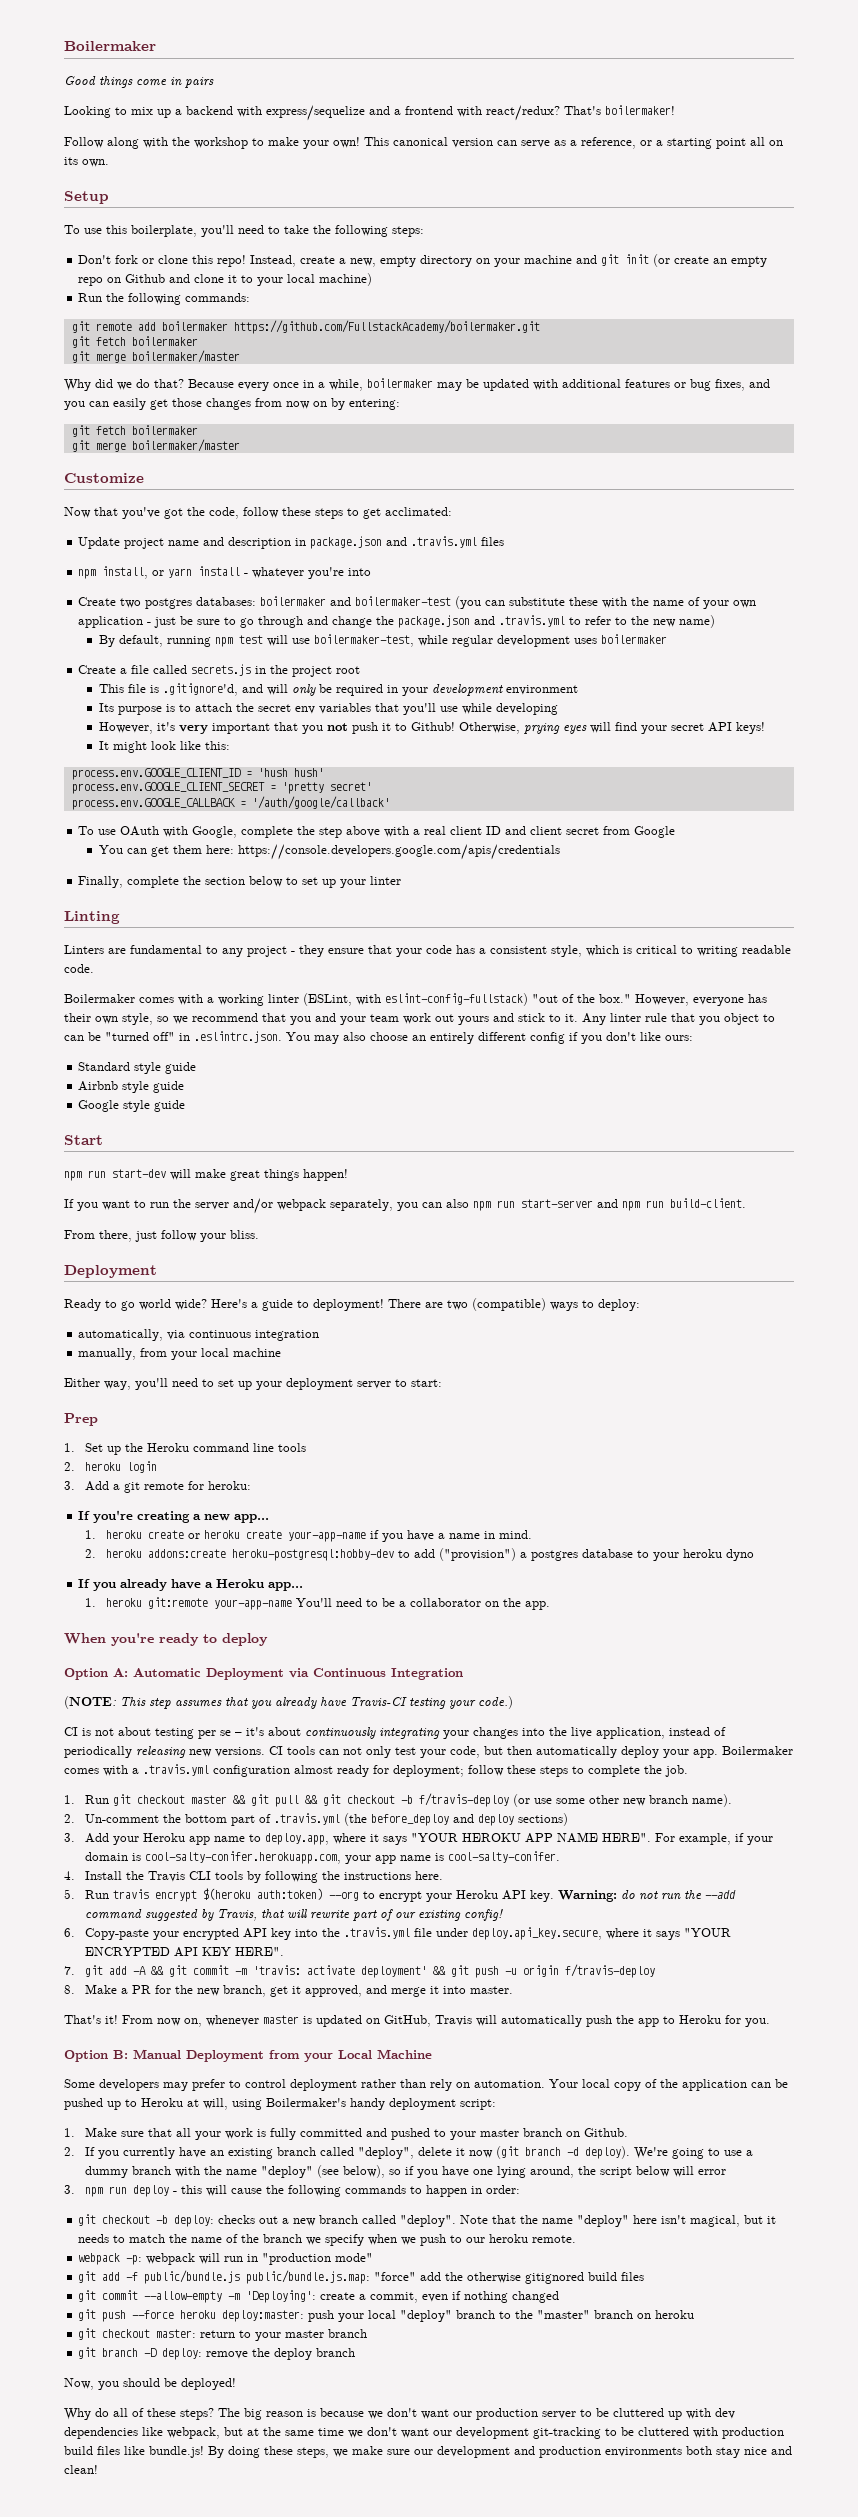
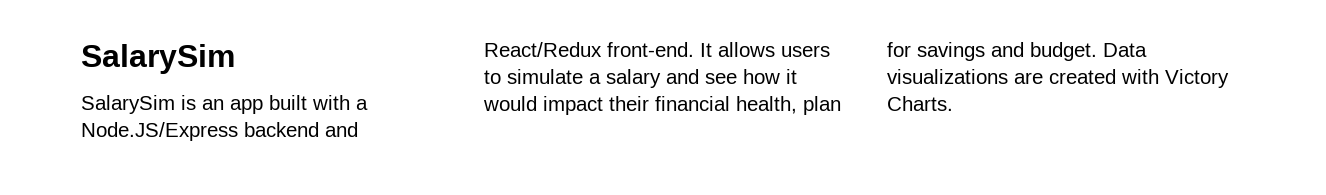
[64,41,156,51] [64,76,214,88] [64,105,675,121] [64,137,783,149] [64,157,109,167] [64,191,109,204] [64,225,424,237] [78,254,768,267] [78,273,373,286] [78,293,251,305] [71,320,540,334] [71,336,198,348] [71,350,240,363] [64,378,770,391] [64,398,400,410] [71,425,198,437] [71,439,240,452] [64,473,144,483] [64,507,452,519] [78,536,505,549] [78,566,372,579] [78,596,757,609] [78,615,716,628] [99,634,668,647] [78,664,361,677] [99,683,579,696] [99,703,559,715] [99,722,766,734] [99,741,231,753] [71,768,324,780] [71,782,372,794] [71,796,390,810] [78,826,676,838] [99,844,561,860] [78,876,402,888] [64,911,120,924] [64,945,791,957] [64,964,94,973] [64,993,767,1006] [64,1013,775,1025] [64,1031,693,1044] [78,1062,197,1074] [78,1081,185,1093] [78,1100,186,1112] [64,1135,103,1145] [64,1169,348,1181] [64,1198,746,1214] [64,1230,259,1242] [64,1265,157,1278] [64,1298,640,1311] [78,1329,320,1341] [78,1348,282,1360] [64,1378,442,1390] [64,1413,98,1426] [64,1443,306,1455] [64,1461,157,1473] [64,1481,251,1493] [78,1510,270,1523] [84,1530,532,1542] [84,1548,754,1561] [78,1579,304,1591] [84,1597,550,1610] [64,1633,268,1646] [64,1668,463,1680] [64,1696,513,1709] [64,1727,726,1739] [64,1746,793,1758] [64,1764,688,1777] [64,1793,732,1807] [64,1813,568,1826] [64,1832,773,1845] [84,1851,560,1864] [64,1871,443,1883] [64,1888,736,1902] [84,1909,503,1921] [64,1927,731,1940] [84,1947,284,1957] [64,1964,655,1978] [64,1984,513,1997] [64,2015,770,2027] [64,2049,432,2062] [64,2079,788,2091] [64,2098,496,2110] [64,2127,628,2140] [64,2146,753,2159] [84,2165,726,2178] [64,2185,520,2197] [78,2214,777,2227] [78,2234,577,2246] [78,2253,374,2265] [78,2270,645,2284] [78,2290,560,2303] [78,2309,695,2322] [78,2328,368,2341] [78,2347,356,2360] [64,2378,236,2390] [64,2408,735,2420] [64,2427,784,2439] [64,2446,792,2458] [64,2465,98,2474] Boilermaker // Good things come in pairs // Looking to mix up a backend with express/sequelize and a frontend with react/redux? That's boilermaker! // Follow along with the workshop to make your own! This canonical version can serve as a reference, or a starting point all on its own. // Setup // To use this boilerplate, you'll need to take the following steps: // Don't fork or clone this repo! Instead, create a new, empty directory on your machine and git init (or create an empty repo on Github and clone it to your local machine) // Run the following commands: // git remote add boilermaker https://github.com/FullstackAcademy/boilermaker.git // git fetch boilermaker // git merge boilermaker/master // Why did we do that? Because every once in a while, boilermaker may be updated with additional features or bug fixes, and you can easily get those changes from now on by entering: // git fetch boilermaker // git merge boilermaker/master // Customize // Now that you've got the code, follow these steps to get acclimated: // Update project name and description in package.json and .travis.yml files // npm install, or yarn install - whatever you're into // Create two postgres databases: boilermaker and boilermaker-test (you can substitute these with the name of your own application - just be sure to go through and change the package.json and .travis.yml to refer to the new name) // By default, running npm test will use boilermaker-test, while regular development uses boilermaker // Create a file called secrets.js in the project root // This file is .gitignore'd, and will only be required in your development environment // Its purpose is to attach the secret env variables that you'll use while developing // However, it's very important that you not push it to Github! Otherwise, prying eyes will find your secret API keys! // It might look like this: // process.env.GOOGLE_CLIENT_ID = 'hush hush' // process.env.GOOGLE_CLIENT_SECRET = 'pretty secret' // process.env.GOOGLE_CALLBACK = '/auth/google/callback' // To use OAuth with Google, complete the step above with a real client ID and client secret from Google // You can get them here: https://console.developers.google.com/apis/credentials // Finally, complete the section below to set up your linter // Linting // Linters are fundamental to any project - they ensure that your code has a consistent style, which is critical to writing readable code. // Boilermaker comes with a working linter (ESLint, with eslint-config-fullstack) "out of the box." However, everyone has their own style, so we recommend that you and your team work out yours and stick to it. Any linter rule that you object to can be "turned off" in .eslintrc.json. You may also choose an entirely different config if you don't like ours: // Standard style guide // Airbnb style guide // Google style guide // Start // npm run start-dev will make great things happen! // If you want to run the server and/or webpack separately, you can also npm run start-server and npm run build-client. // From there, just follow your bliss. // Deployment // Ready to go world wide? Here's a guide to deployment! There are two (compatible) ways to deploy: // automatically, via continuous integration // manually, from your local machine // Either way, you'll need to set up your deployment server to start: // Prep // 1. Set up the Heroku command line tools // 2. heroku login // 3. Add a git remote for heroku: // If you're creating a new app... // 1. heroku create or heroku create your-app-name if you have a name in mind. // 2. heroku addons:create heroku-postgresql:hobby-dev to add ("provision") a postgres database to your heroku dyno // If you already have a Heroku app... // 1. heroku git:remote your-app-name You'll need to be a collaborator on the app. // When you're ready to deploy // Option A: Automatic Deployment via Continuous Integration // (NOTE: This step assumes that you already have Travis-CI testing your code.) // CI is not about testing per se – it's about continuously integrating your changes into the live application, instead of periodically releasing new versions. CI tools can not only test your code, but then automatically deploy your app. Boilermaker comes with a .travis.yml configuration almost ready for deployment; follow these steps to complete the job. // 1. Run git checkout master && git pull && git checkout -b f/travis-deploy (or use some other new branch name). // 2. Un-comment the bottom part of .travis.yml (the before_deploy and deploy sections) // 3. Add your Heroku app name to deploy.app, where it says "YOUR HEROKU APP NAME HERE". For example, if your domain is cool-salty-conifer.herokuapp.com, your app name is cool-salty-conifer. // 4. Install the Travis CLI tools by following the instructions here. // 5. Run travis encrypt $(heroku auth:token) --org to encrypt your Heroku API key. Warning: do not run the --add command suggested by Travis, that will rewrite part of our existing config! // 6. Copy-paste your encrypted API key into the .travis.yml file under deploy.api_key.secure, where it says "YOUR ENCRYPTED API KEY HERE". // 7. git add -A && git commit -m 'travis: activate deployment' && git push -u origin f/travis-deploy // 8. Make a PR for the new branch, get it approved, and merge it into master. // That's it! From now on, whenever master is updated on GitHub, Travis will automatically push the app to Heroku for you. // Option B: Manual Deployment from your Local Machine // Some developers may prefer to control deployment rather than rely on automation. Your local copy of the application can be pushed up to Heroku at will, using Boilermaker's handy deployment script: // 1. Make sure that all your work is fully committed and pushed to your master branch on Github. // 2. If you currently have an existing branch called "deploy", delete it now (git branch -d deploy). We're going to use a dummy branch with the name "deploy" (see below), so if you have one lying around, the script below will error // 3. npm run deploy - this will cause the following commands to happen in order: // git checkout -b deploy: checks out a new branch called "deploy". Note that the name "deploy" here isn't magical, but it needs to match the name of the branch we specify when we push to our heroku remote. // webpack -p: webpack will run in "production mode" // git add -f public/bundle.js public/bundle.js.map: "force" add the otherwise gitignored build files // git commit --allow-empty -m 'Deploying': create a commit, even if nothing changed // git push --force heroku deploy:master: push your local "deploy" branch to the "master" branch on heroku // git checkout master: return to your master branch // git branch -D deploy: remove the deploy branch // Now, you should be deployed! // Why do all of these steps? The big reason is because we don't want our production server to be cluttered up with dev dependencies like webpack, but at the same time we don't want our development git-tracking to be cluttered with production build files like bundle.js! By doing these steps, we make sure our development and production environments both stay nice and clean! -> [81,44,235,74] [81,95,368,114] [81,122,358,141] [484,42,830,57] [484,69,797,88] [483,96,841,115] [887,42,1147,61] [887,69,1229,88] [887,96,953,111] SalarySim // SalarySim is an app built with a Node.JS/Express backend and React/Redux front-end. It allows users to simulate a salary and see how it would impact their financial health, plan for savings and budget. Data visualizations are created with Victory Charts.

